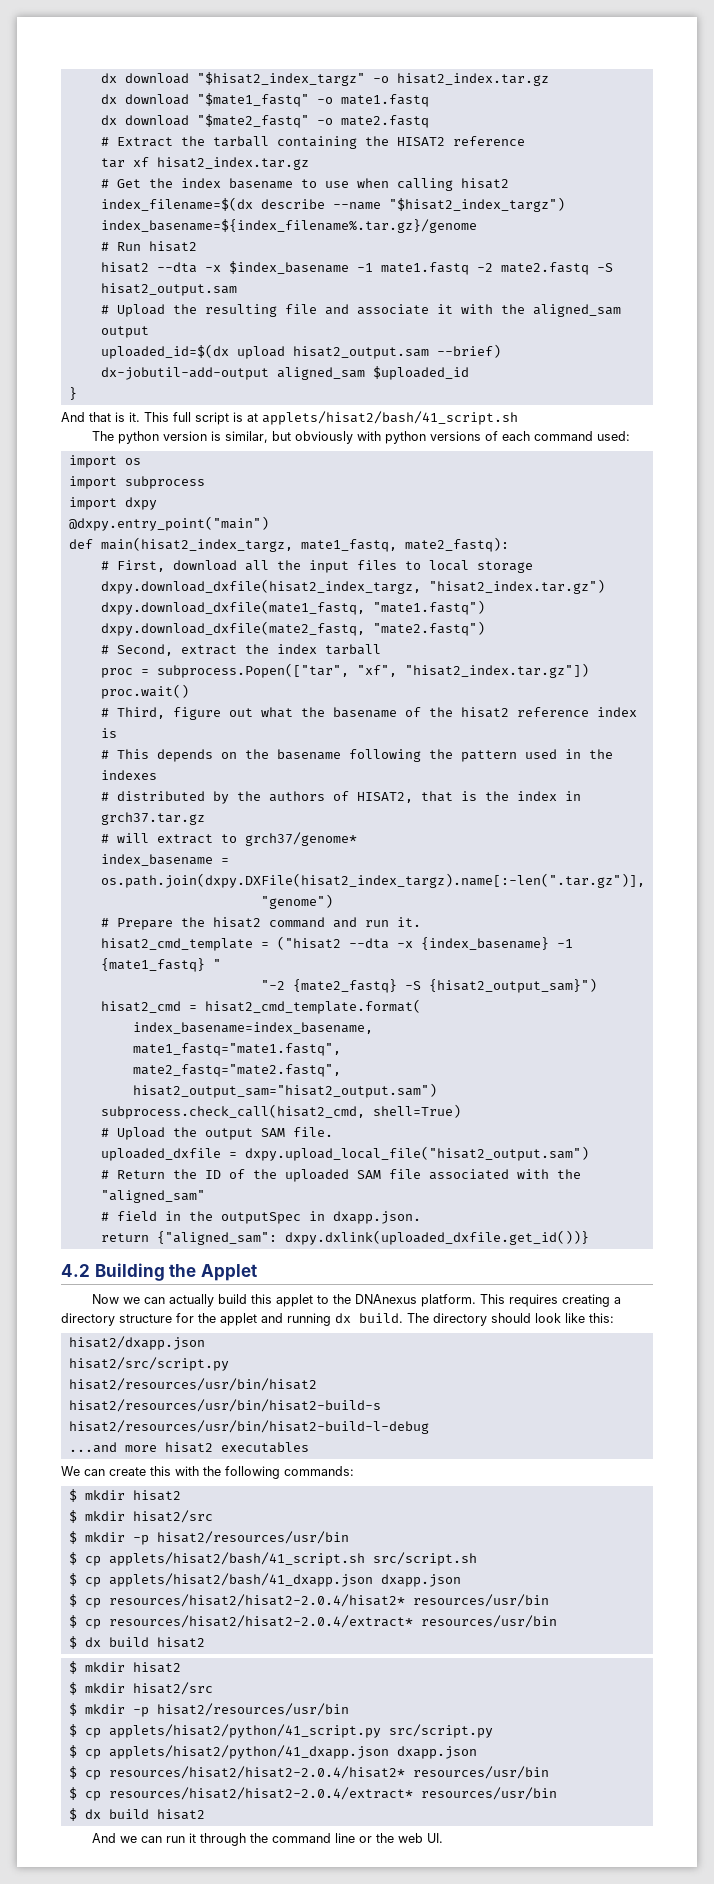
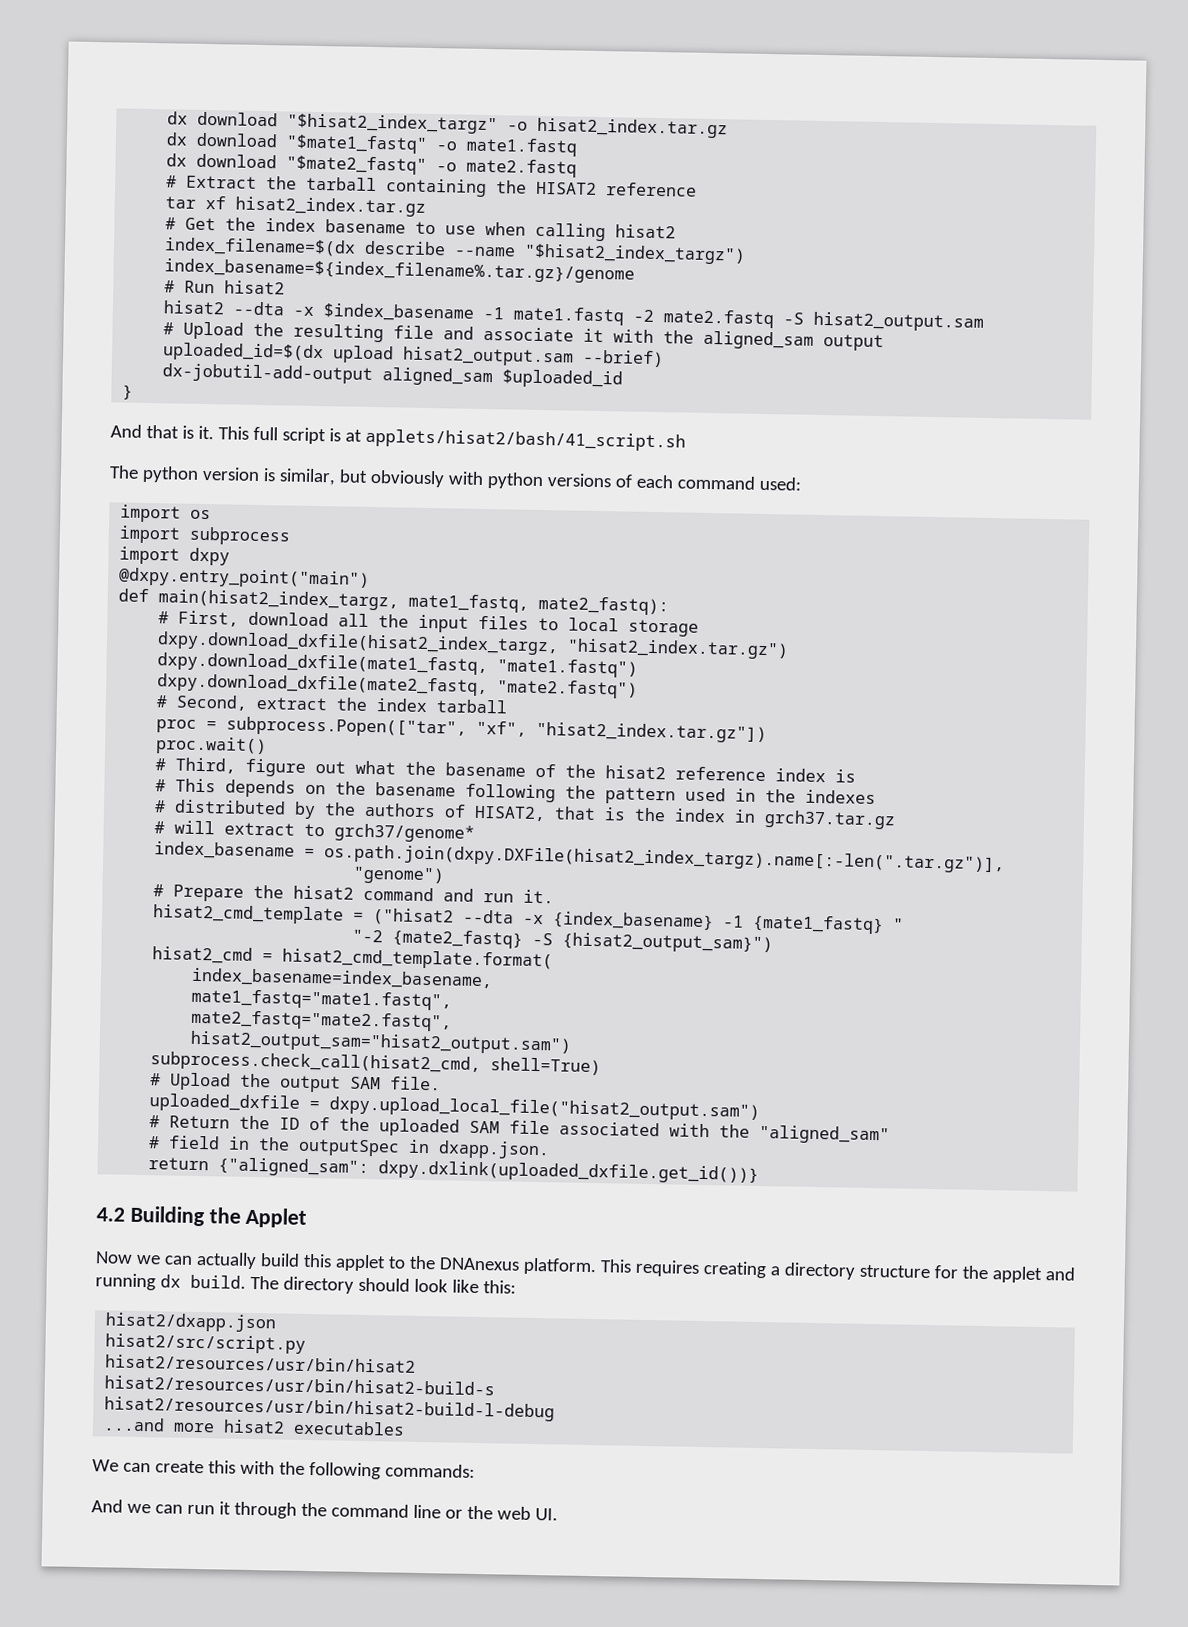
[68,1489,181,1502] [68,1510,213,1523] [68,1531,349,1545] [68,1552,477,1566] [68,1573,461,1587] [68,1594,549,1608] [68,1615,557,1629] [68,1636,205,1649] [68,1661,181,1674] [68,1682,213,1695] [68,1703,349,1717] [68,1724,493,1738] [68,1745,477,1759] [68,1766,549,1780] [68,1787,557,1801] [68,1808,205,1821] // $ mkdir hisat2 // $ mkdir hisat2/src // $ mkdir -p hisat2/resources/usr/bin // $ cp applets/hisat2/bash/41_script.sh src/script.sh // $ cp applets/hisat2/bash/41_dxapp.json dxapp.json // $ cp resources/hisat2/hisat2-2.0.4/hisat2* resources/usr/bin // $ cp resources/hisat2/hisat2-2.0.4/extract* resources/usr/bin // $ dx build hisat2 // $ mkdir hisat2 // $ mkdir hisat2/src // $ mkdir -p hisat2/resources/usr/bin // $ cp applets/hisat2/python/41_script.py src/script.py // $ cp applets/hisat2/python/41_dxapp.json dxapp.json // $ cp resources/hisat2/hisat2-2.0.4/hisat2* resources/usr/bin // $ cp resources/hisat2/hisat2-2.0.4/extract* resources/usr/bin // $ dx build hisat2 -> (475, 1470) none

